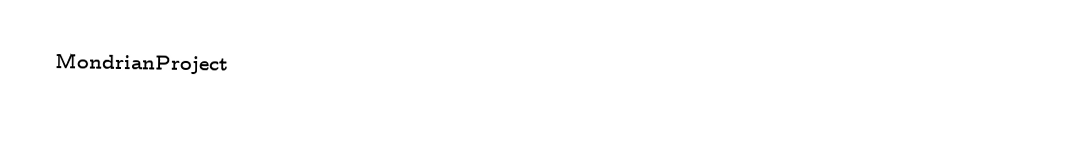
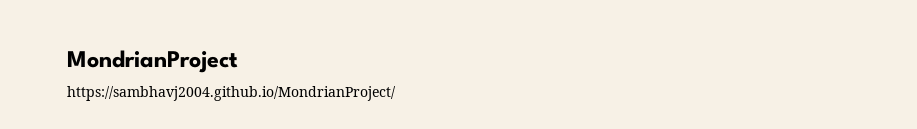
(229, 63) none -> [67,86,396,101] // https://sambhavj2004.github.io/MondrianProject/

